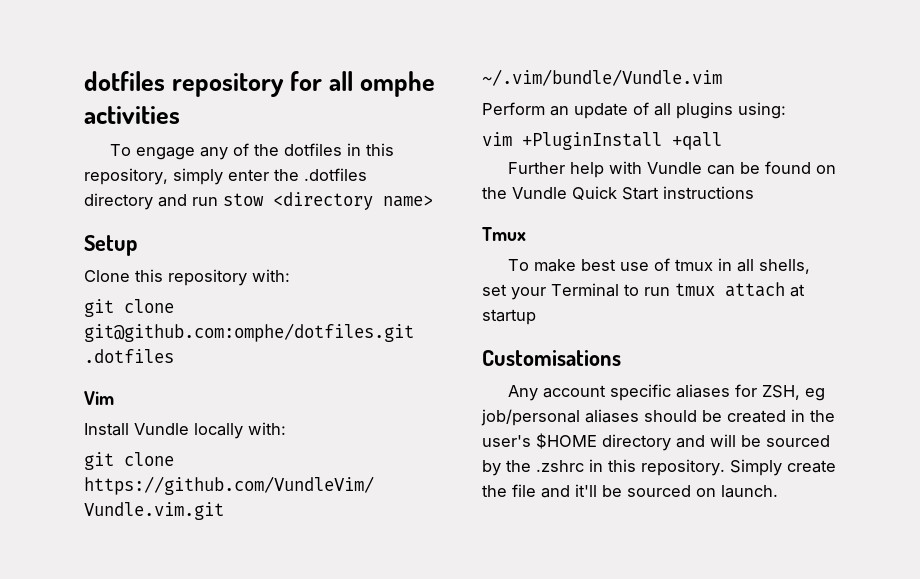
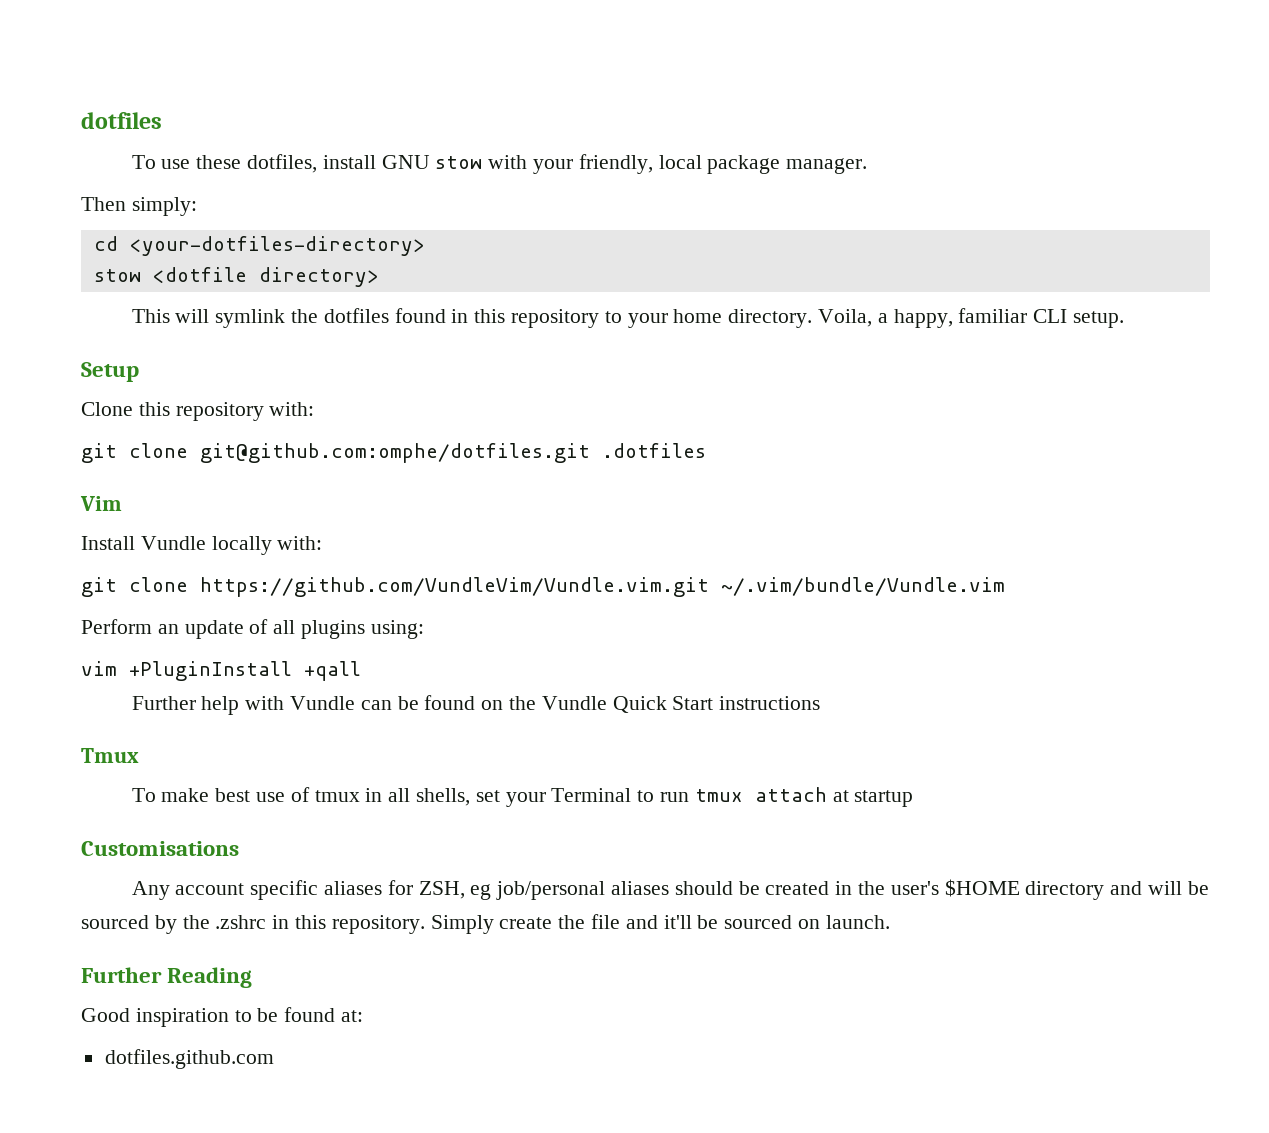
[84,71,436,97] [84,106,180,124] [109,143,249,160] dotfiles repository for all omphe activities // To engage any of -> [81,112,162,129] [131,154,868,174] [81,197,197,216] [93,236,425,256] [93,267,379,287] [131,309,286,328] dotfiles // To use these dotfiles, install GNU stow with your friendly, local package manager. // Then simply: // cd <your-dotfiles-directory> // stow <dotfile directory> // This will symlink
[346,143,394,156] [84,168,367,185] [84,192,433,210] in this repository, simply enter the .dotfiles directory and run stow <directory name> -> [394,308,1125,328] found in this repository to your home directory. Voila, a happy, familiar CLI setup.
(778, 491) none -> [81,967,253,988] [81,1007,364,1027] [104,1049,274,1069] // Further Reading // Good inspiration to be found at: // dotfiles.github.com

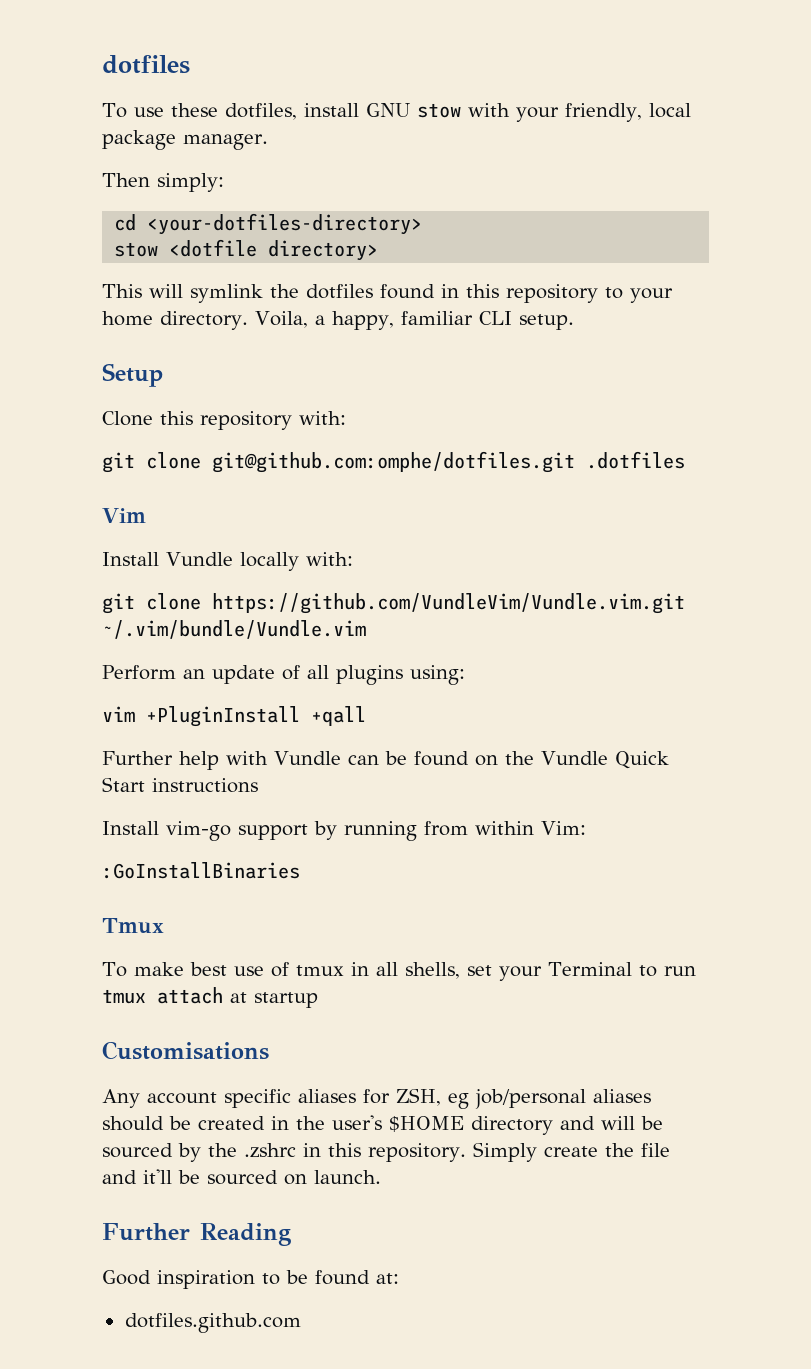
(821, 703) none -> [102,821,586,841] [102,862,300,879] // Install vim-go support by running from within Vim: // :GoInstallBinaries

